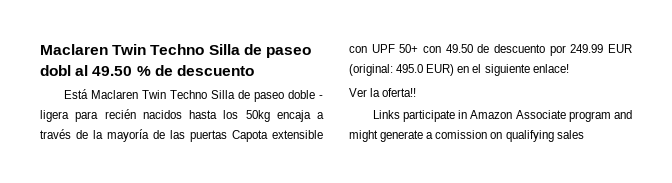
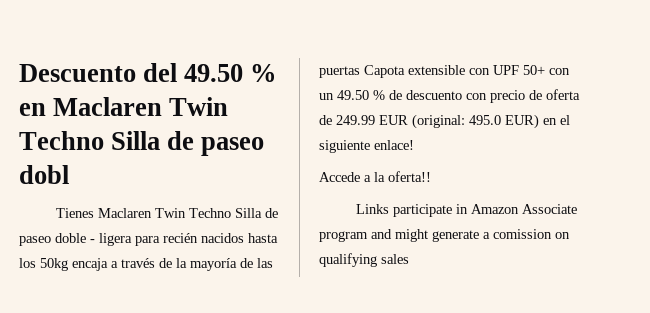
(40, 49) none -> [19,63,278,82] [19,103,46,116] Descuento del 49.50 % en
[75,65,254,76] [63,89,88,99] al 49.50 % de descuento // Está -> [56,208,95,218] // Tienes
[445,44,566,56] 49.50 de descuento por -> [319,89,580,103] [319,115,332,125] un 49.50 % de descuento con precio de oferta de
[349,88,367,97] Ver -> [319,172,371,182] Accede a

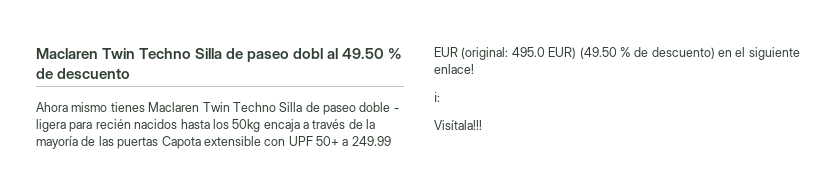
[19,63,278,82] [19,103,46,116] Descuento del 49.50 % en -> (36, 53) none
[56,208,95,218] // Tienes -> [327,48,403,59] [36,68,131,79] [36,102,145,112] al 49.50 % de descuento // Ahora mismo tienes
[549,68,570,75] [319,89,580,103] [319,115,332,125] con un 49.50 % de descuento con precio de oferta de -> [342,139,349,146] a
(539, 121) none -> [579,47,715,59] (49.50 % de descuento)
[319,171,431,182] [356,204,578,217] [319,229,570,242] [319,253,409,267] Accede a la oferta!! // Links participate in Amazon Associate program and might generate a comission on qualifying sales -> [434,92,440,102] [434,120,482,130] ℹ: // Visítala!!!

